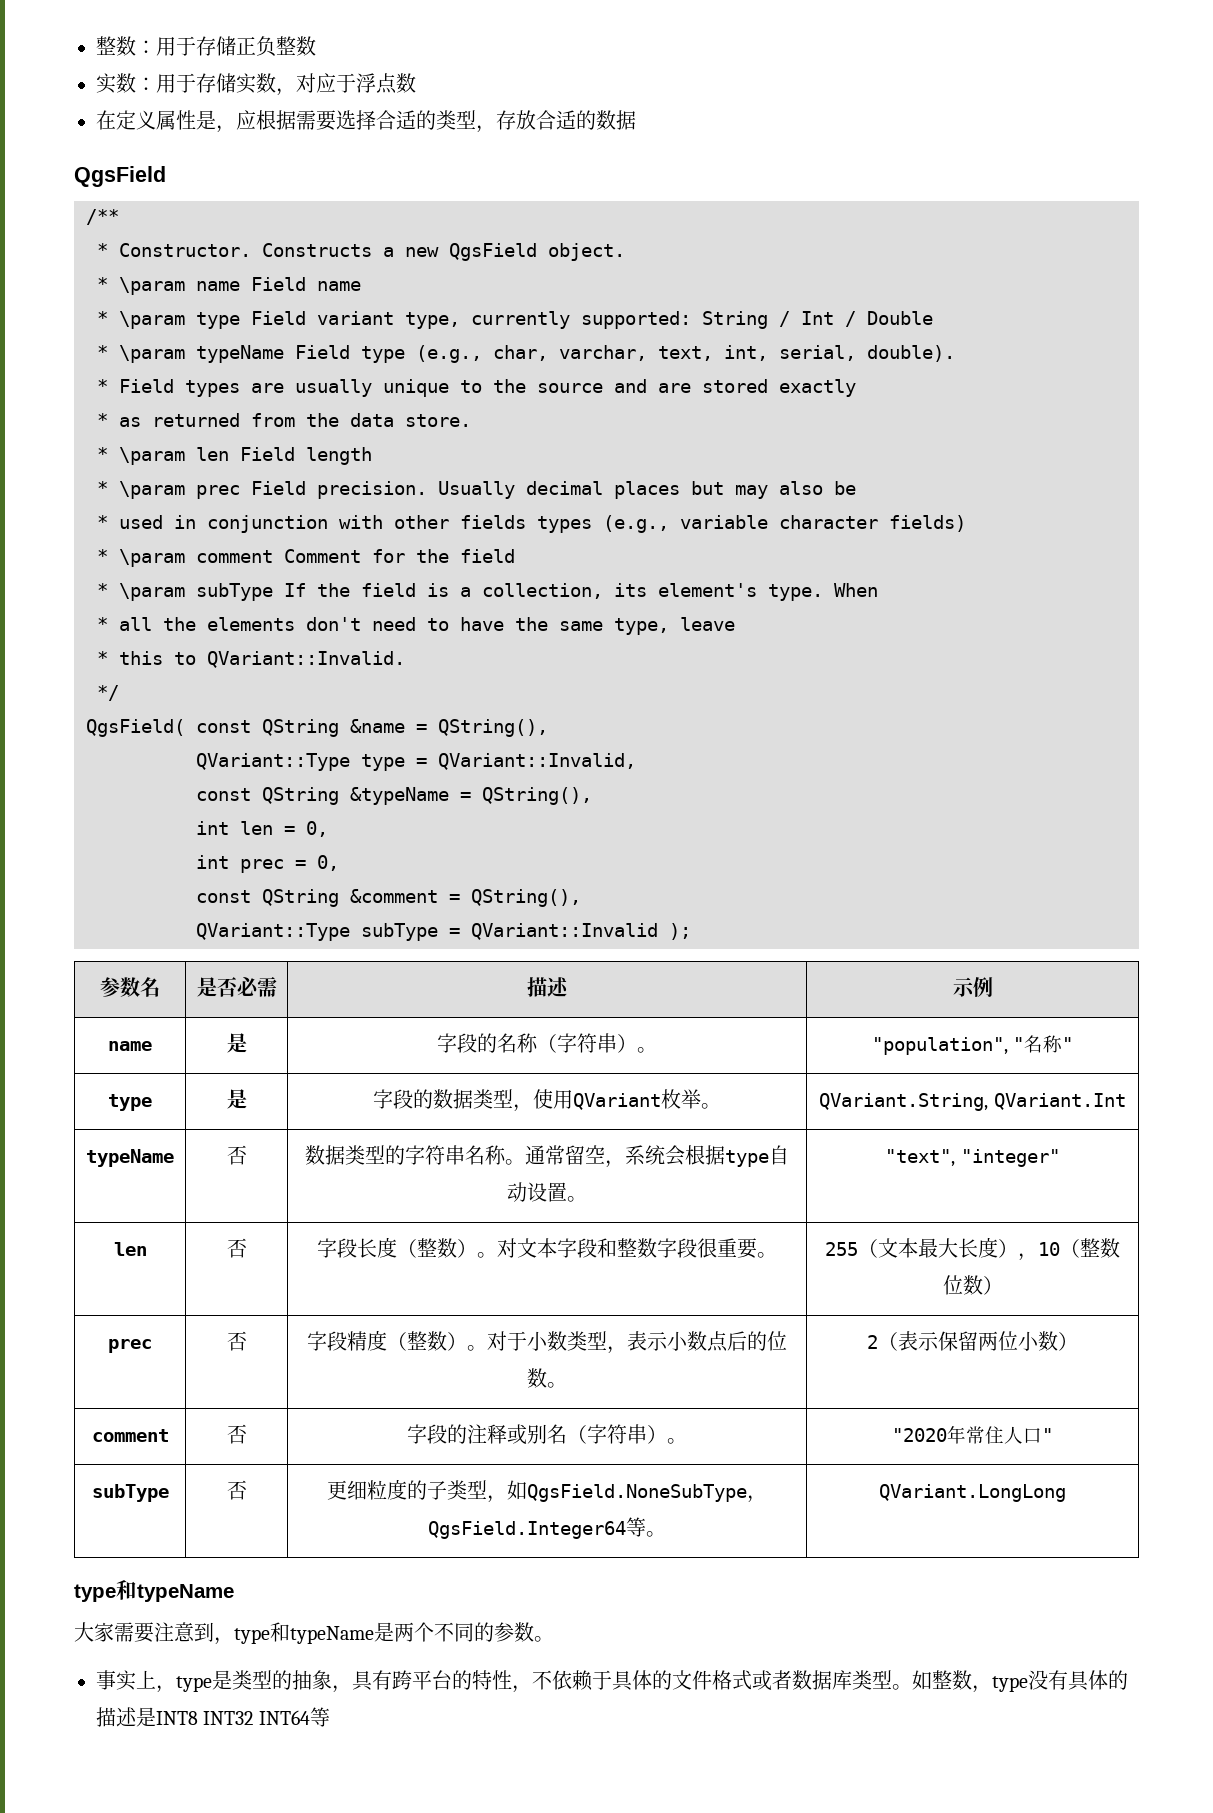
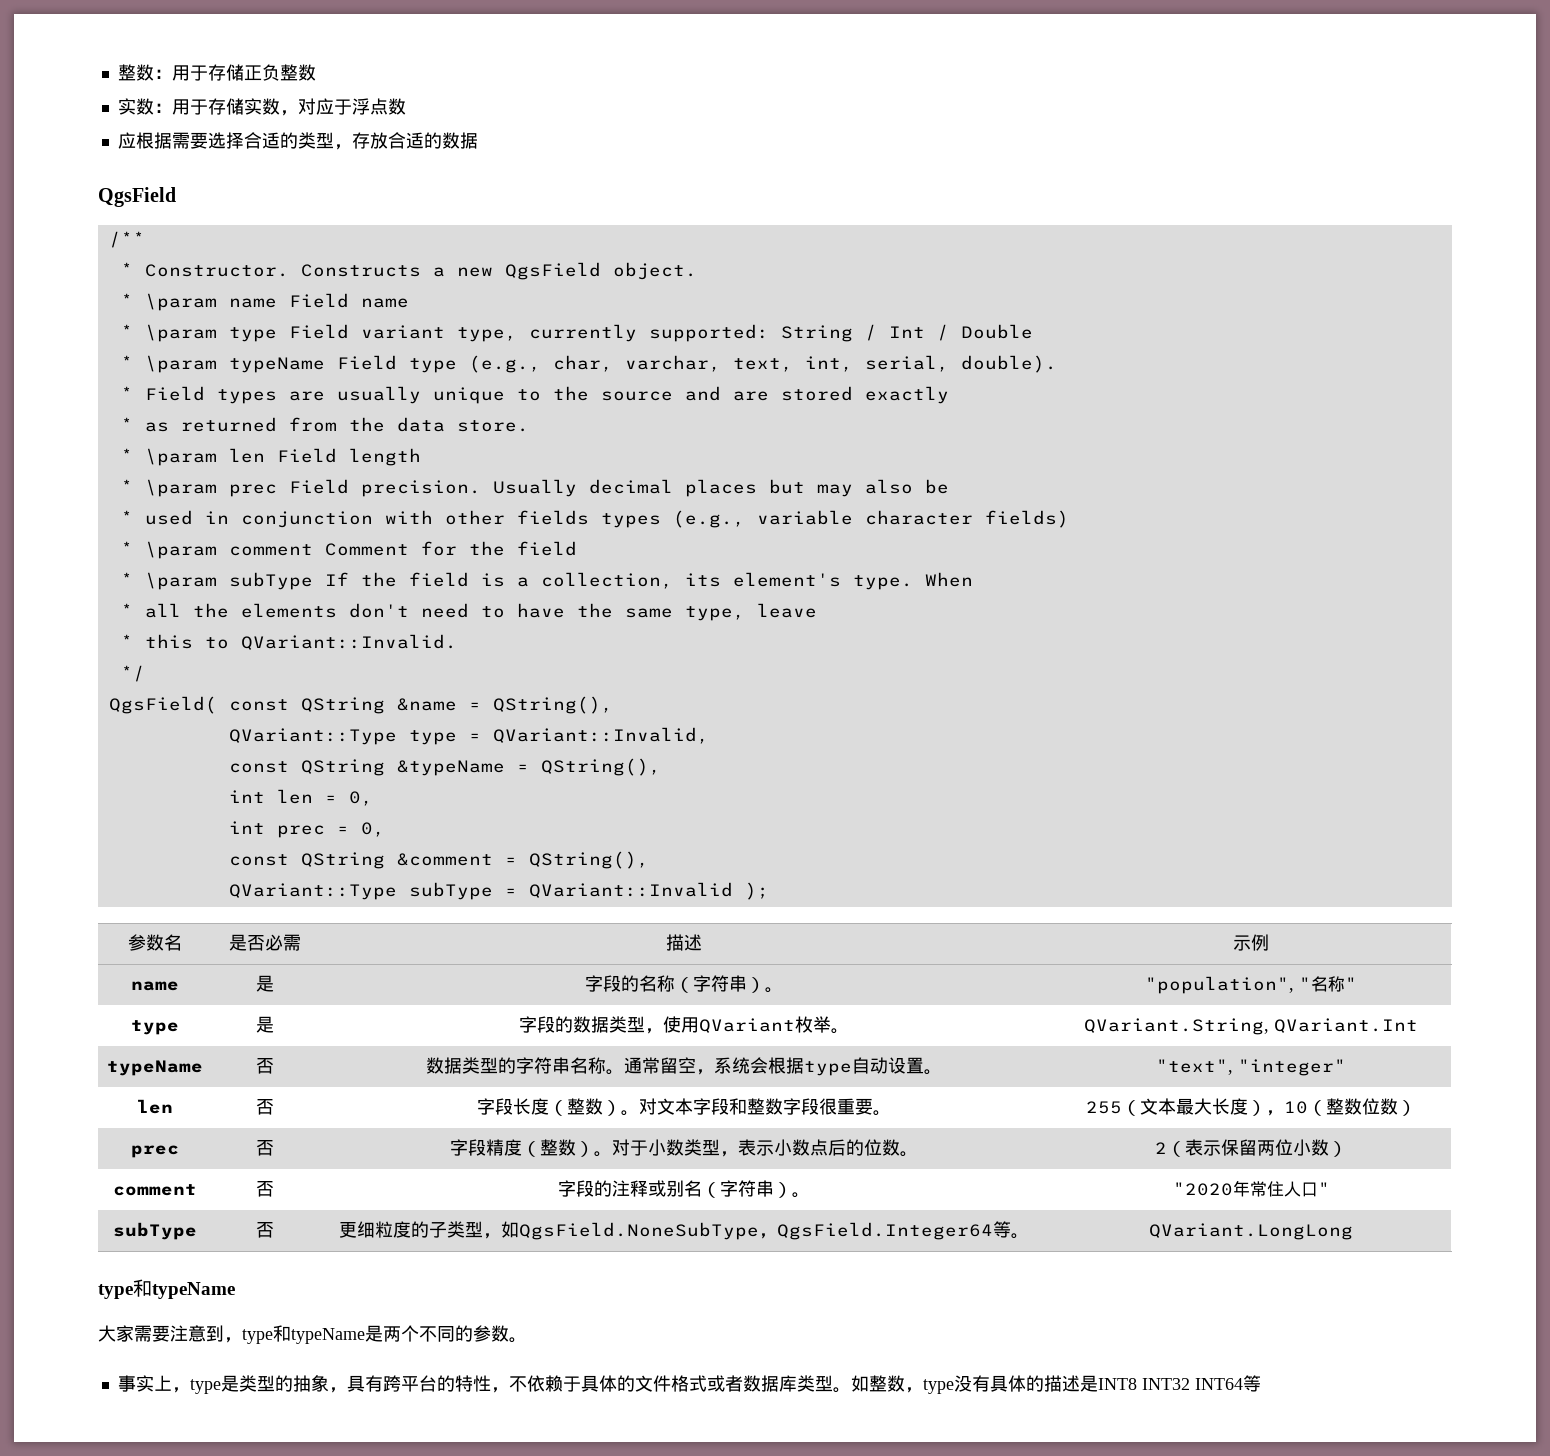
[96,110,236,133] 在定义属性是， -> (406, 106) none

